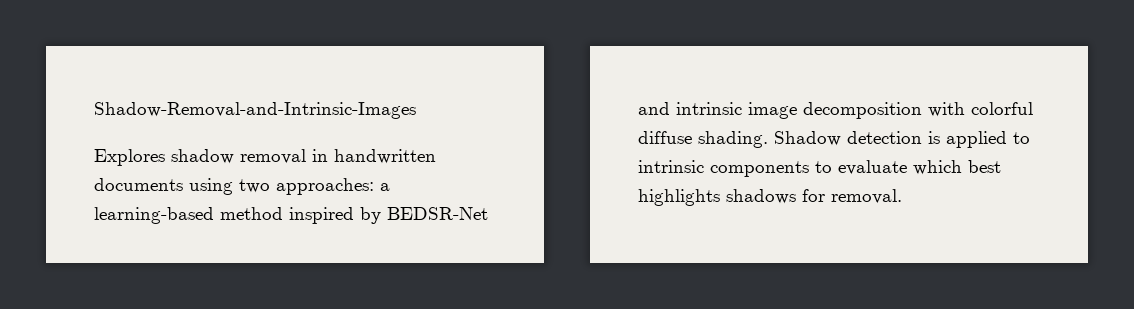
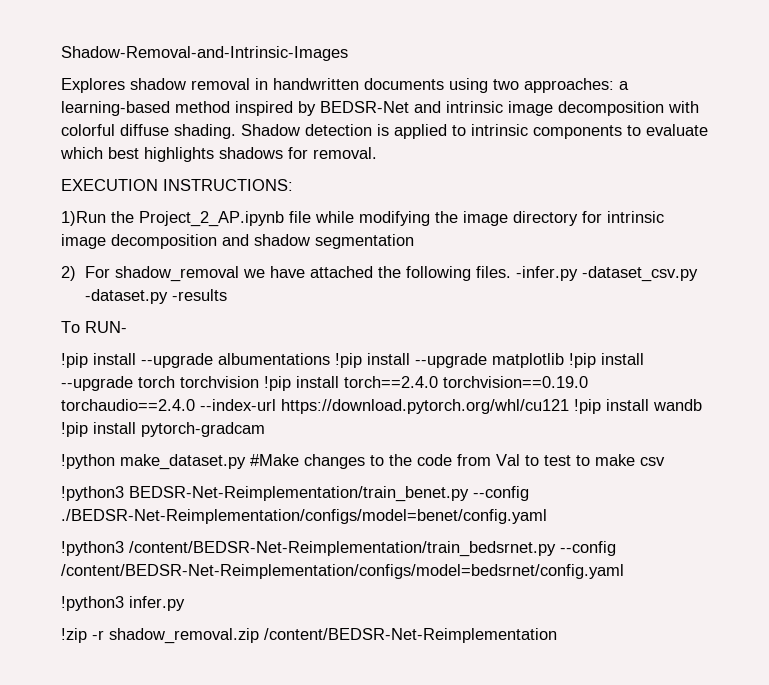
(902, 196) none -> [61,179,293,191] [61,211,664,227] [61,234,414,249] [61,266,699,282] [85,289,228,304] [61,321,127,333] [61,353,644,368] [61,376,588,391] [61,399,702,414] [61,422,265,437] [61,454,665,470] [61,486,529,502] [61,509,547,524] [61,541,616,557] [61,564,624,579] [61,596,185,611] [61,628,557,644] // EXECUTION INSTRUCTIONS: // 1)Run the Project_2_AP.ipynb file while modifying the image directory for intrinsic image decomposition and shadow segmentation // 2) For shadow_removal we have attached the following files. -infer.py -dataset_csv.py -dataset.py -results // To RUN- // !pip install --upgrade albumentations !pip install --upgrade matplotlib !pip install --upgrade torch torchvision !pip install torch==2.4.0 torchvision==0.19.0 torchaudio==2.4.0 --index-url https://download.pytorch.org/whl/cu121 !pip install wandb !pip install pytorch-gradcam // !python make_dataset.py #Make changes to the code from Val to test to make csv // !python3 BEDSR-Net-Reimplementation/train_benet.py --config ./BEDSR-Net-Reimplementation/configs/model=benet/config.yaml // !python3 /content/BEDSR-Net-Reimplementation/train_bedsrnet.py --config /content/BEDSR-Net-Reimplementation/configs/model=bedsrnet/config.yaml // !python3 infer.py // !zip -r shadow_removal.zip /content/BEDSR-Net-Reimplementation

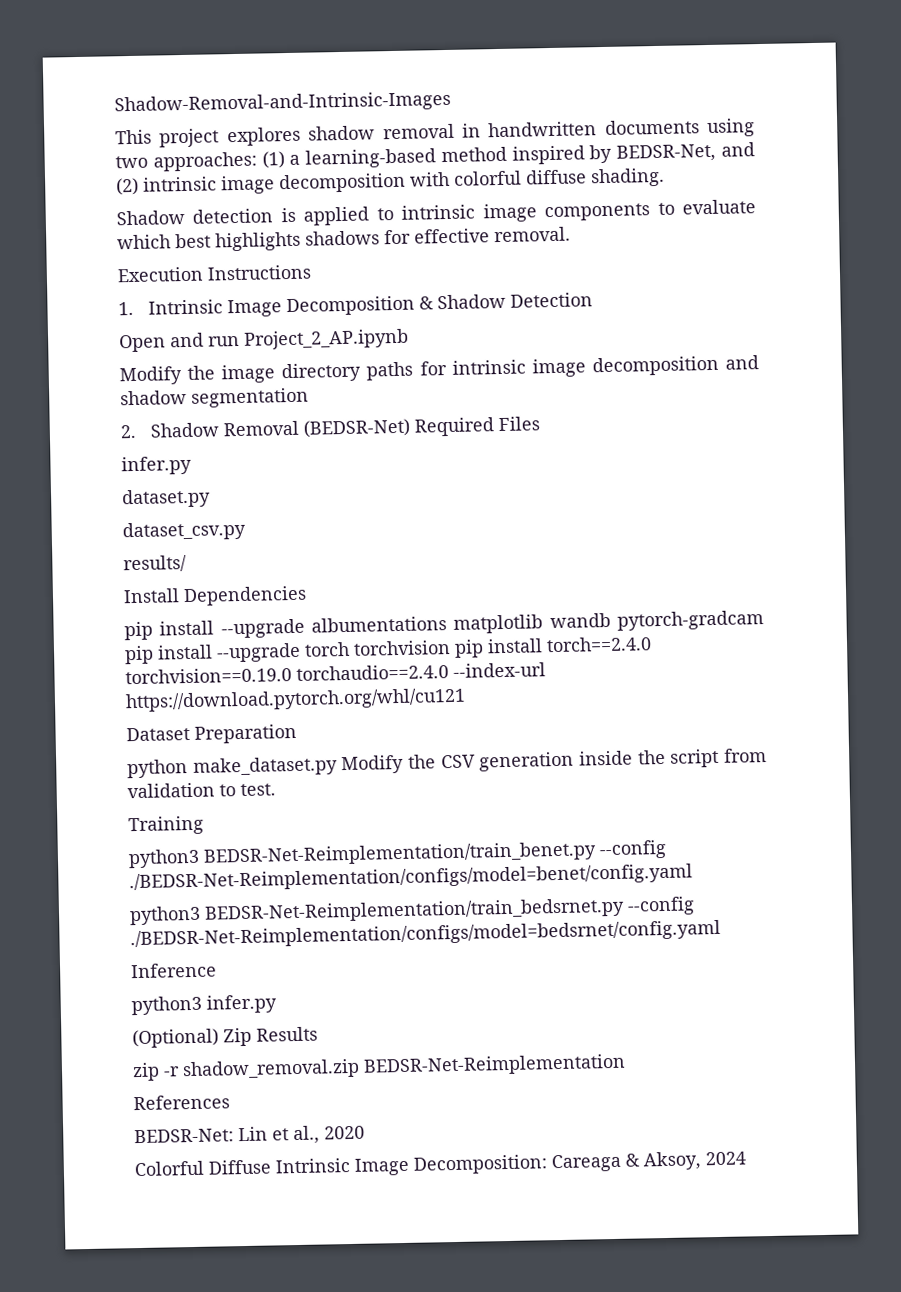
[61,78,125,93] Explores -> [115,126,301,148] This project explores
(614, 85) none -> [261,151,285,169] (1)
[320,101,441,113] BEDSR-Net and -> [616,142,755,163] [116,177,139,196] BEDSR-Net, and (2)
(236, 131) none -> (665, 177) //
(528, 130) none -> [482,203,537,223] image
(308, 153) none -> [414,228,490,244] effective
[61,179,293,191] [61,211,430,227] EXECUTION INSTRUCTIONS: // 1)Run the Project_2_AP.ipynb file while modifying -> [117,264,311,283] [118,292,594,318] [119,328,409,353] [119,366,182,386] Execution Instructions // 1. Intrinsic Image Decomposition & Shadow Detection // Open and run Project_2_AP.ipynb // Modify
(578, 218) none -> [366,361,414,381] paths
[61,266,699,282] [85,289,228,304] [61,321,127,333] [61,353,596,368] 2) For shadow_removal we have attached the following files. -infer.py -dataset_csv.py -dataset.py -results // To RUN- // !pip install --upgrade albumentations !pip install --upgrade matplotlib !pip -> [120,416,541,439] [121,455,192,476] [121,488,211,509] [122,520,246,542] [123,555,187,573] [123,585,307,607] [124,610,764,641] [124,645,154,665] 2. Shadow Removal (BEDSR-Net) Required Files // infer.py // dataset.py // dataset_csv.py // results/ // Install Dependencies // pip install --upgrade albumentations matplotlib wandb pytorch-gradcam pip
[264,376,291,391] !pip -> [454,639,484,658] pip
[574,399,702,414] [61,422,265,437] [61,454,665,470] [61,486,529,502] [61,509,547,524] [61,541,616,557] [61,564,624,579] [61,596,185,611] [61,628,557,644] !pip install wandb !pip install pytorch-gradcam // !python make_dataset.py #Make changes to the code from Val to test to make csv // !python3 BEDSR-Net-Reimplementation/train_benet.py --config ./BEDSR-Net-Reimplementation/configs/model=benet/config.yaml // !python3 /content/BEDSR-Net-Reimplementation/train_bedsrnet.py --config /content/BEDSR-Net-Reimplementation/configs/model=bedsrnet/config.yaml // !python3 infer.py // !zip -r shadow_removal.zip /content/BEDSR-Net-Reimplementation -> [126,723,297,744] [127,748,767,779] [127,782,276,799] [128,815,204,836] [128,839,667,869] [129,863,693,893] [129,896,695,926] [130,919,721,950] [130,962,217,979] [131,994,277,1016] [132,1026,318,1049] [132,1053,626,1082] [133,1094,230,1111] [134,1125,365,1145] [134,1151,746,1177] // Dataset Preparation // python make_dataset.py Modify the CSV generation inside the script from validation to test. // Training // python3 BEDSR-Net-Reimplementation/train_benet.py --config ./BEDSR-Net-Reimplementation/configs/model=benet/config.yaml // python3 BEDSR-Net-Reimplementation/train_bedsrnet.py --config ./BEDSR-Net-Reimplementation/configs/model=bedsrnet/config.yaml // Inference // python3 infer.py // (Optional) Zip Results // zip -r shadow_removal.zip BEDSR-Net-Reimplementation // References // BEDSR-Net: Lin et al., 2020 // Colorful Diffuse Intrinsic Image Decomposition: Careaga & Aksoy, 2024

